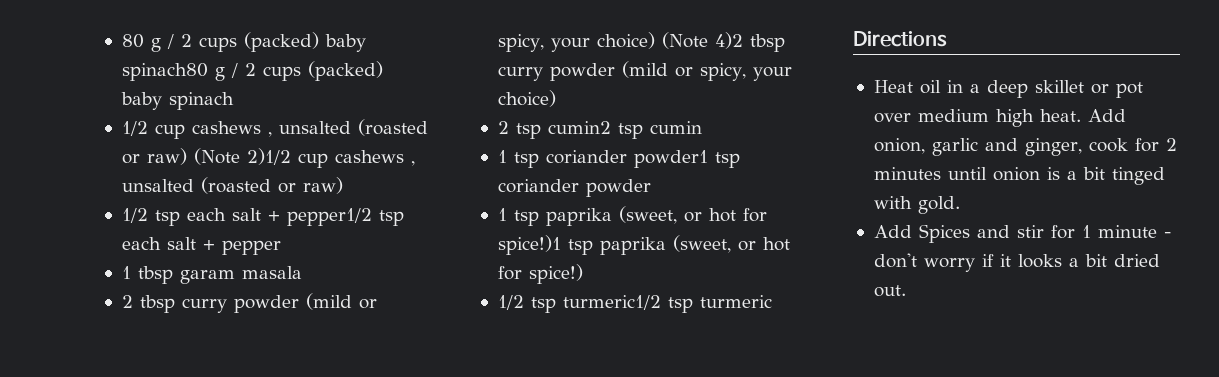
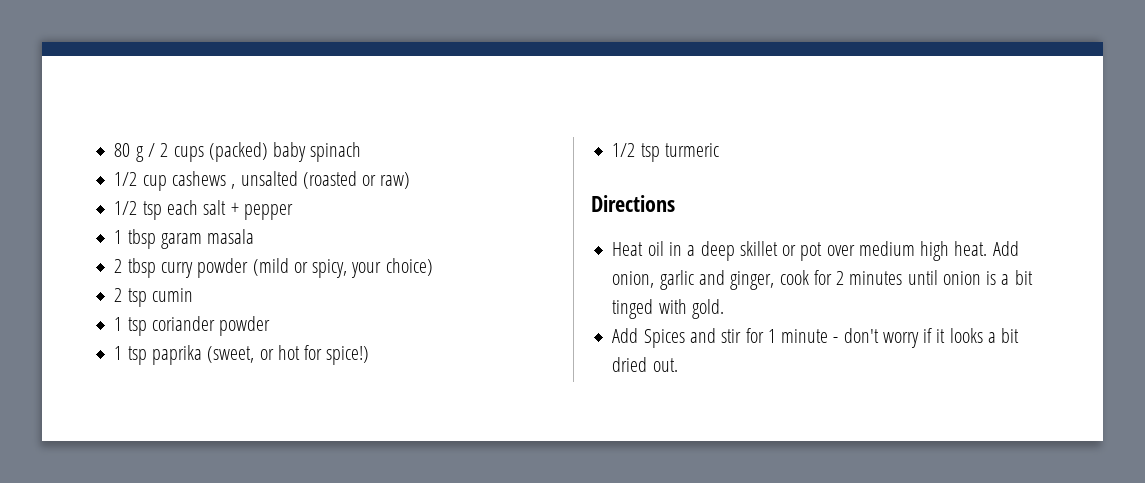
[121,61,383,81] [120,92,162,110] spinach80 g / 2 cups (packed) baby -> (307, 152) none
[193,148,415,168] [121,177,343,194] (Note 2)1/2 cup cashews , unsalted (roasted or raw) -> (411, 180) none
[286,208,404,226] [121,237,215,250] pepper1/2 tsp each salt + -> (239, 208) none
[661,32,785,52] [497,61,792,81] [497,90,556,107] (Note 4)2 tbsp curry powder (mild or spicy, your choice) -> (433, 267) none
[547,121,643,139] cumin2 tsp -> (147, 297) none
[633,150,740,168] [497,179,579,193] powder1 tsp coriander -> (215, 323) none
[497,235,790,255] [497,266,522,280] spice!)1 tsp paprika (sweet, or hot for -> (323, 352) none
[562,295,693,313] turmeric1/2 tsp -> (660, 152) none

